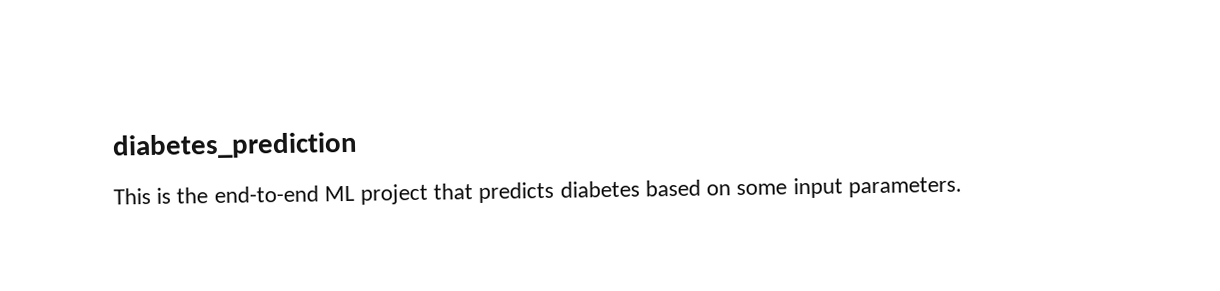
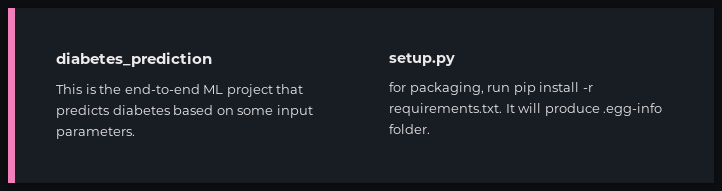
(962, 187) none -> [389,53,455,66] [389,82,593,95] [389,103,663,116] [389,124,430,134] // setup.py // for packaging, run pip install -r requirements.txt. It will produce .egg-info folder.

